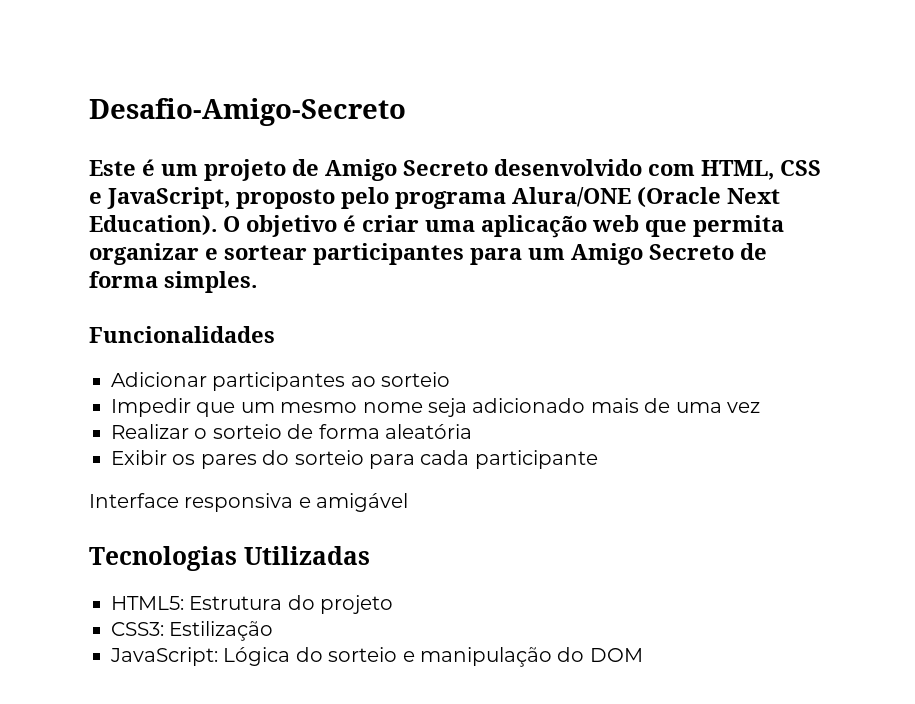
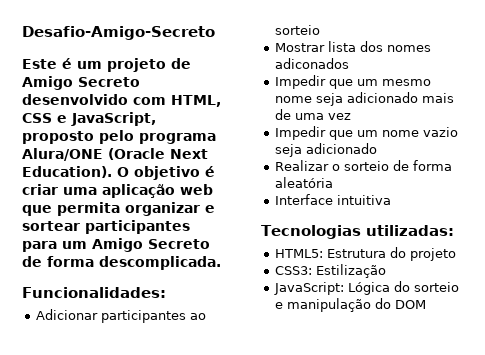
[164,271,257,293] [89,326,275,343] simples. // Funcionalidades -> [99,256,221,270] [22,287,166,298] descomplicada. // Funcionalidades:
(451, 379) none -> [275,41,432,52] [275,58,350,69] // Mostrar lista dos nomes adiconados
(760, 407) none -> [275,126,459,140] [275,143,378,157] // Impedir que um nome vazio seja adicionado
[111,450,598,469] [89,493,409,512] Exibir os pares do sorteio para cada participante // Interface responsiva e amigável -> [275,194,392,205] Interface intuitiva
[243,546,370,565] Utilizadas -> [365,225,454,236] utilizadas:

